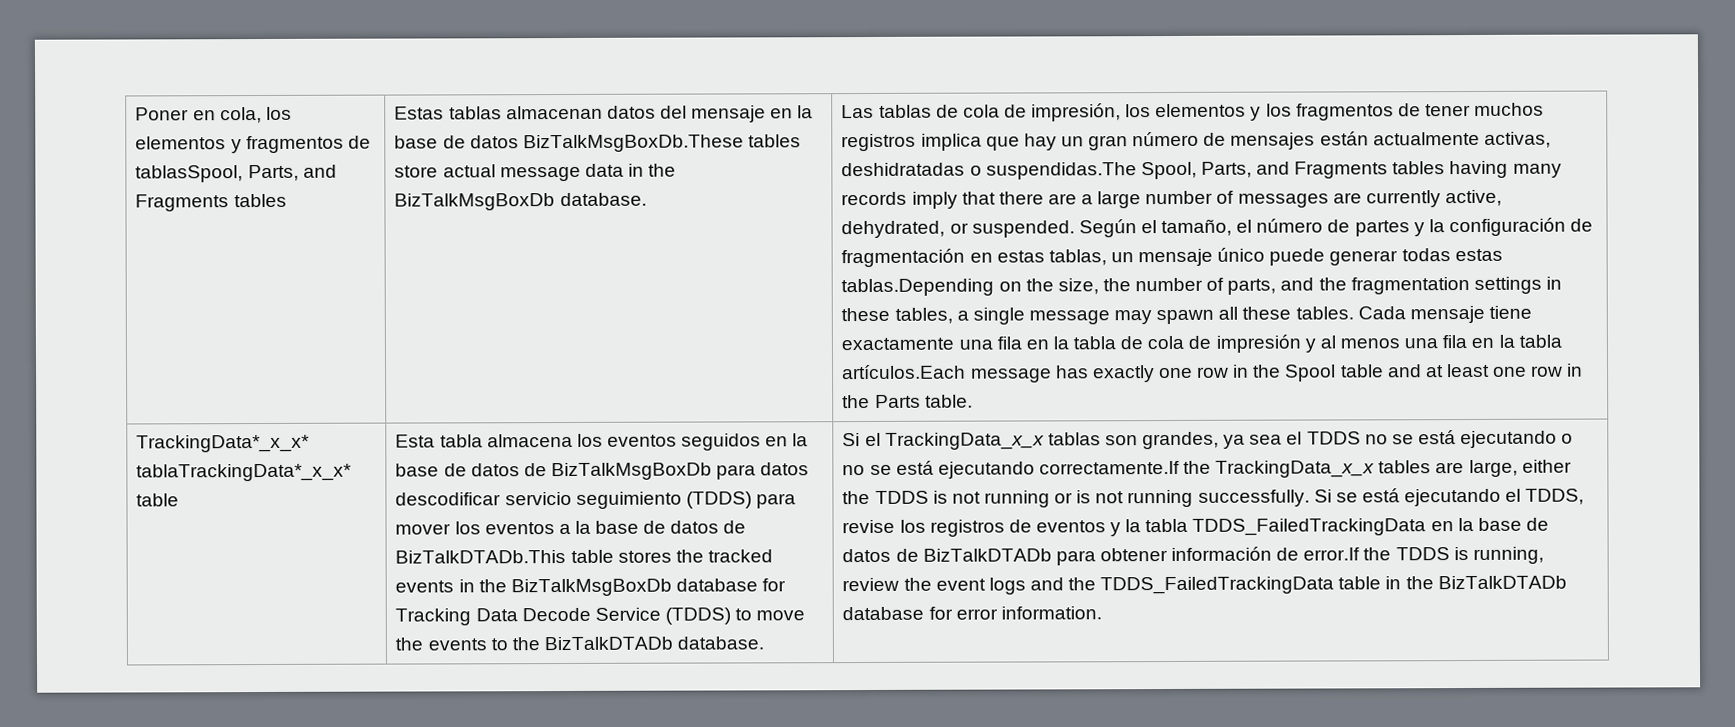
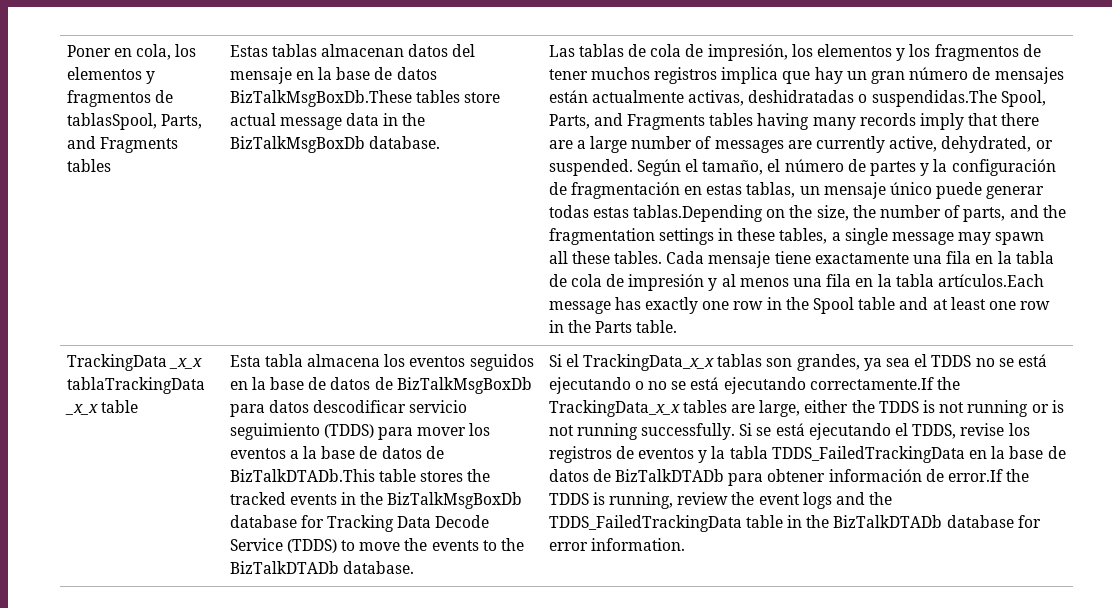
[136,434,311,453] [136,463,353,482] TrackingData*_x_x* tablaTrackingData*_x_x* -> [66,354,202,371] [66,377,205,394] [64,404,98,415] TrackingData _x_x tablaTrackingData _x_x

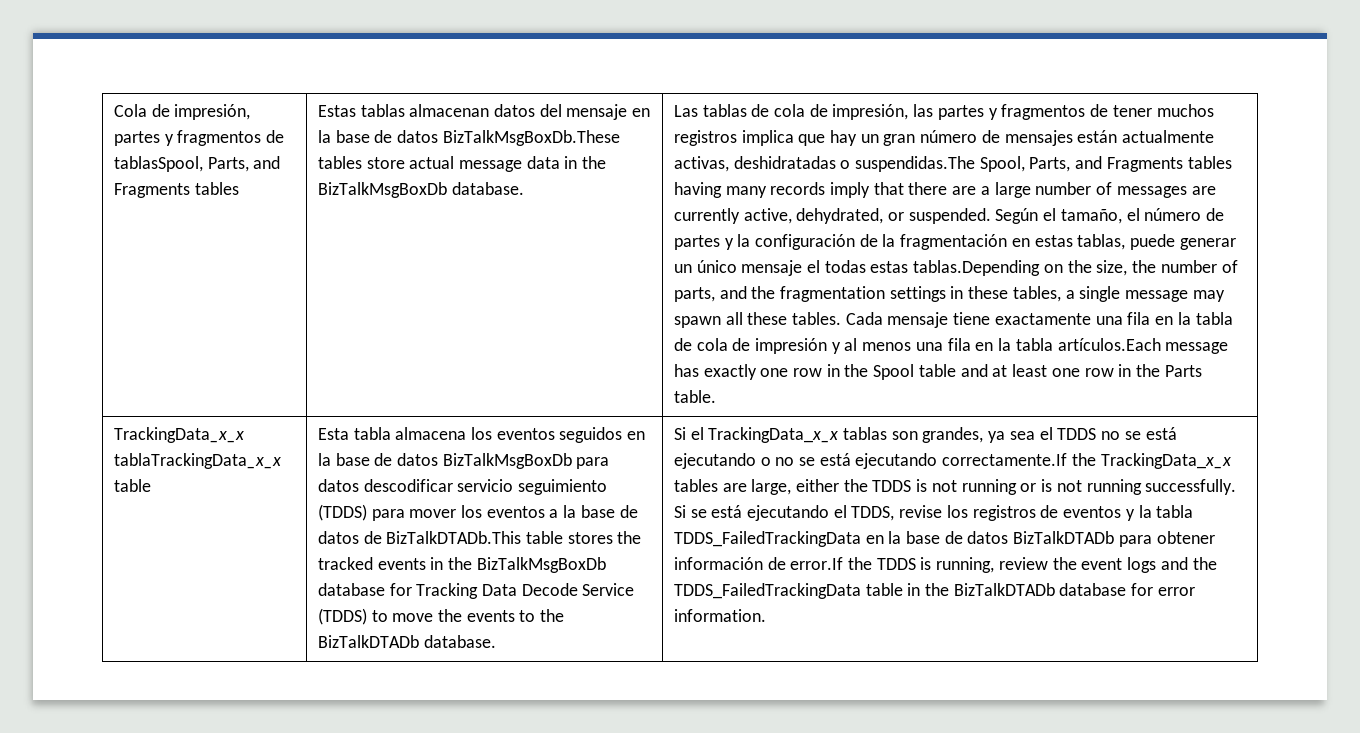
[66,44,197,60] [66,67,142,80] Poner en cola, los elementos -> [113,104,251,120] [113,131,160,146] Cola de impresión, partes
[791,44,931,61] los elementos y los -> [913,104,998,120] las partes y
(567, 188) none -> [882,234,896,247] la
[799,182,1045,199] un mensaje único puede generar -> [1130,234,1236,250] [673,260,821,276] puede generar un único mensaje el
[66,354,202,371] [66,377,205,394] [64,404,98,415] TrackingData _x_x tablaTrackingData _x_x -> [113,427,244,443] [113,453,281,469] TrackingData_x_x tablaTrackingData_x_x
[374,377,393,390] de -> (439, 459) none
[592,469,611,482] de -> (1009, 537) none

